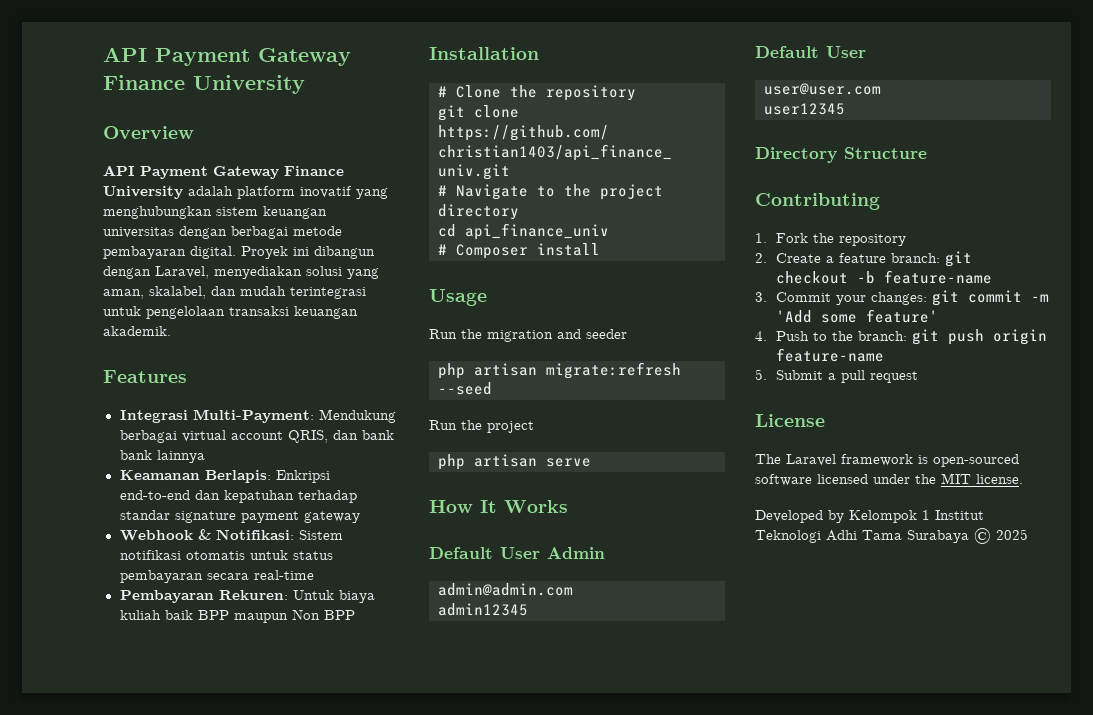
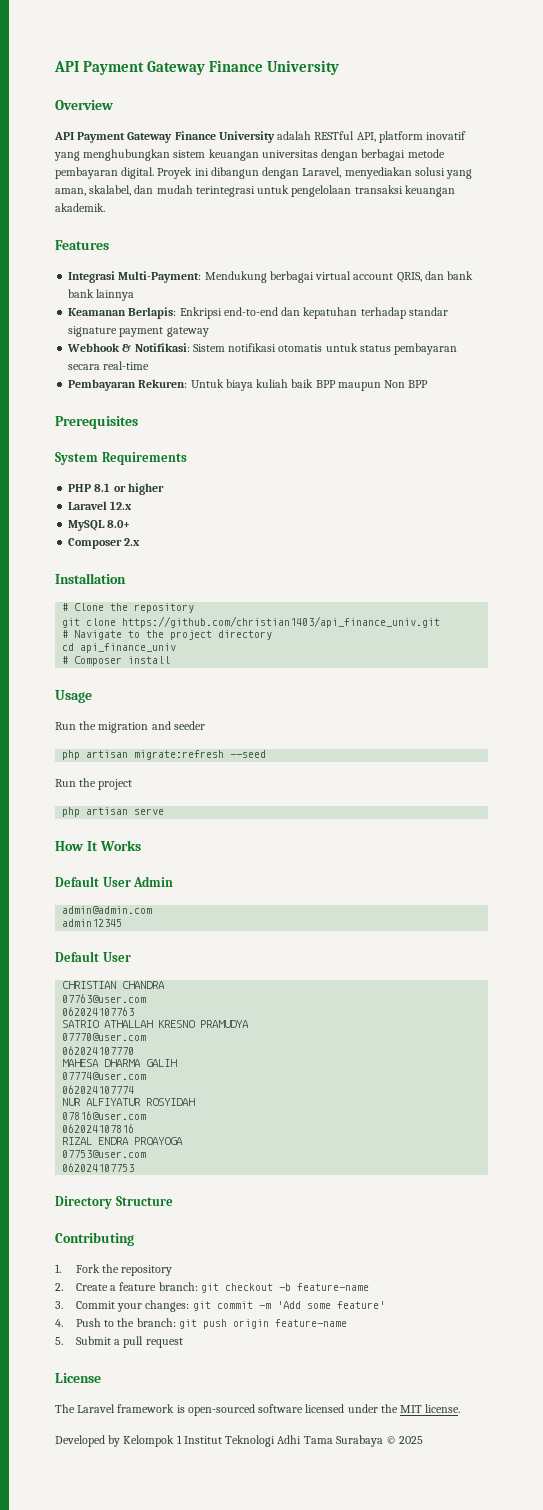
(233, 191) none -> [314,131,376,142] RESTful API,
(355, 615) none -> [55,416,138,429] [55,452,187,465] [68,483,164,495] [68,501,133,510] [68,520,131,531] [68,538,141,549] // Prerequisites // System Requirements // PHP 8.1 or higher // Laravel 12.x // MySQL 8.0+ // Composer 2.x
[764,83,881,95] [764,103,845,115] user@user.com // user12345 -> [62,981,166,989] [62,994,147,1003] [62,1007,135,1016] [62,1020,250,1028] [62,1033,147,1041] [62,1046,135,1055] [62,1059,178,1067] [62,1072,147,1080] [62,1085,135,1094] [62,1098,196,1106] [62,1111,147,1120] [62,1124,135,1133] [62,1137,184,1145] [62,1150,147,1158] [62,1163,135,1172] CHRISTIAN CHANDRA // 07763@user.com // 062024107763 // SATRIO ATHALLAH KRESNO PRAMUDYA // 07770@user.com // 062024107770 // MAHESA DHARMA GALIH // 07774@user.com // 062024107774 // NUR ALFIYATUR ROSYIDAH // 07816@user.com // 062024107816 // RIZAL ENDRA PROAYOGA // 07753@user.com // 062024107753

